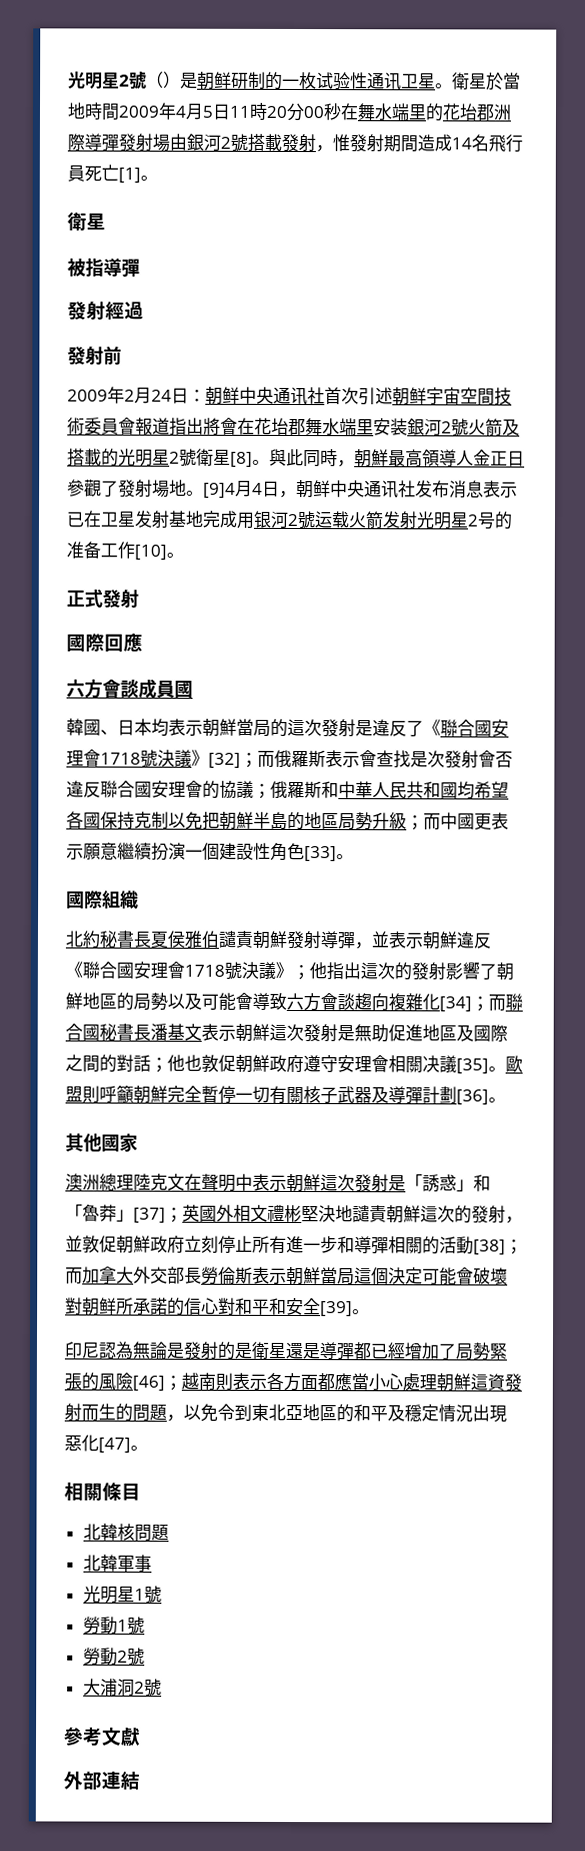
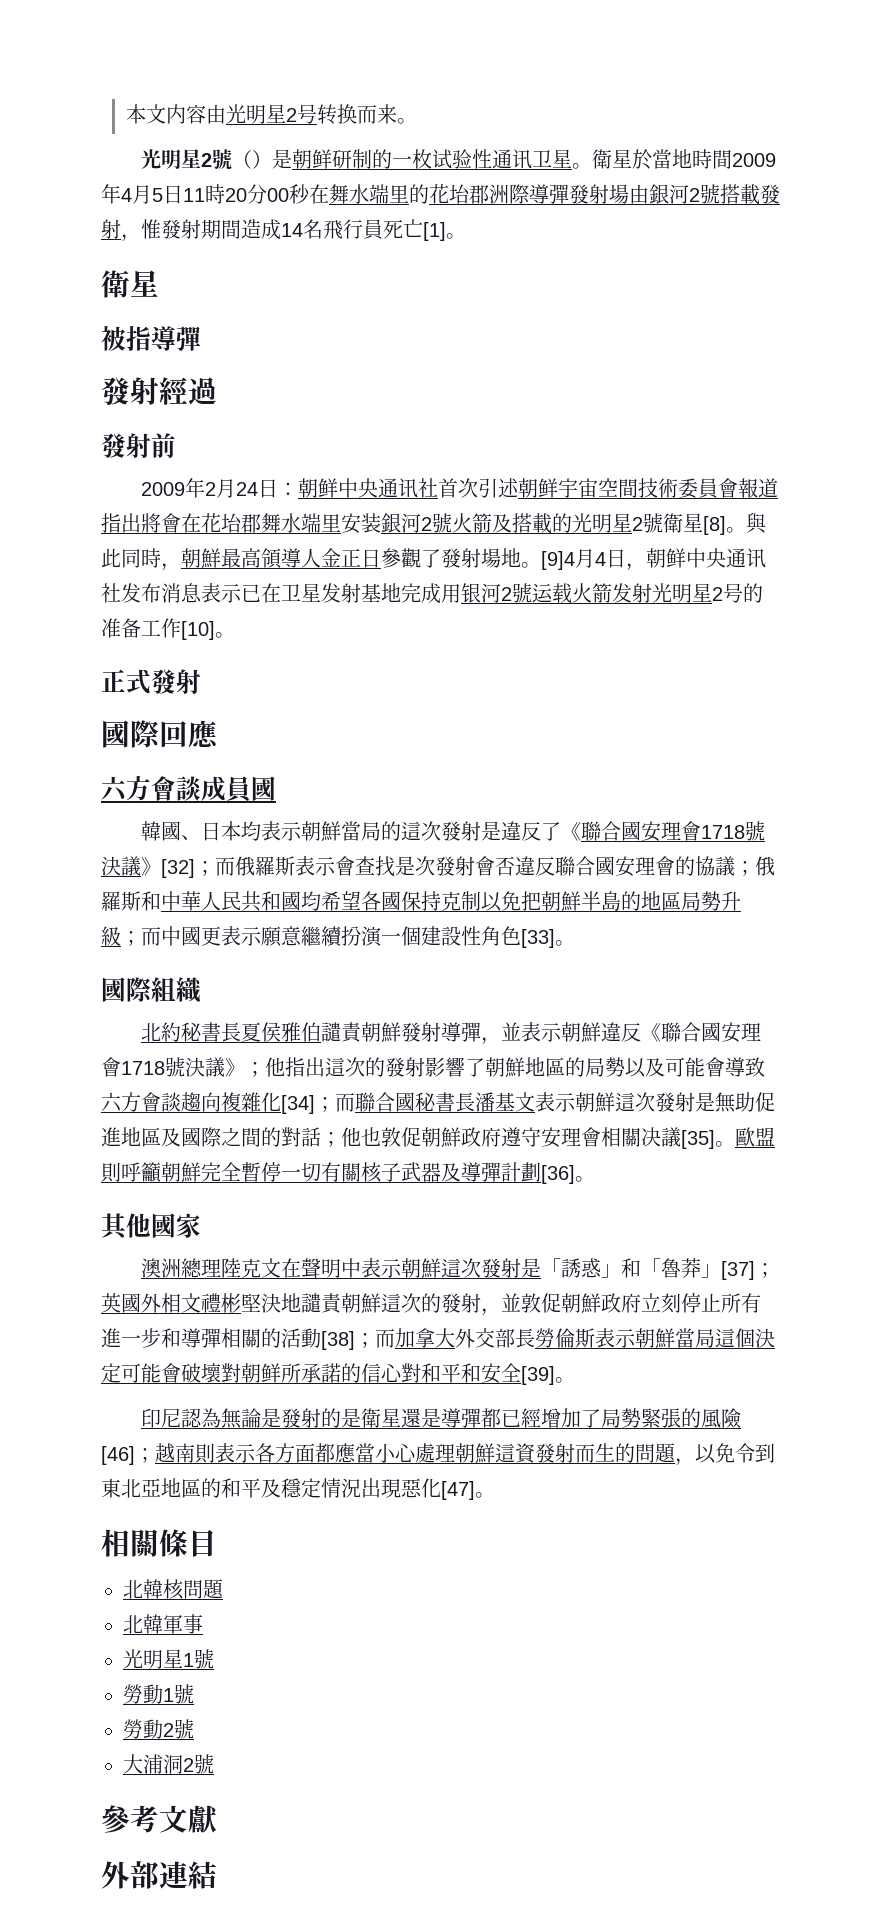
(68, 80) none -> [126,104,418,125] 本文内容由光明星2号转换而来。 //

